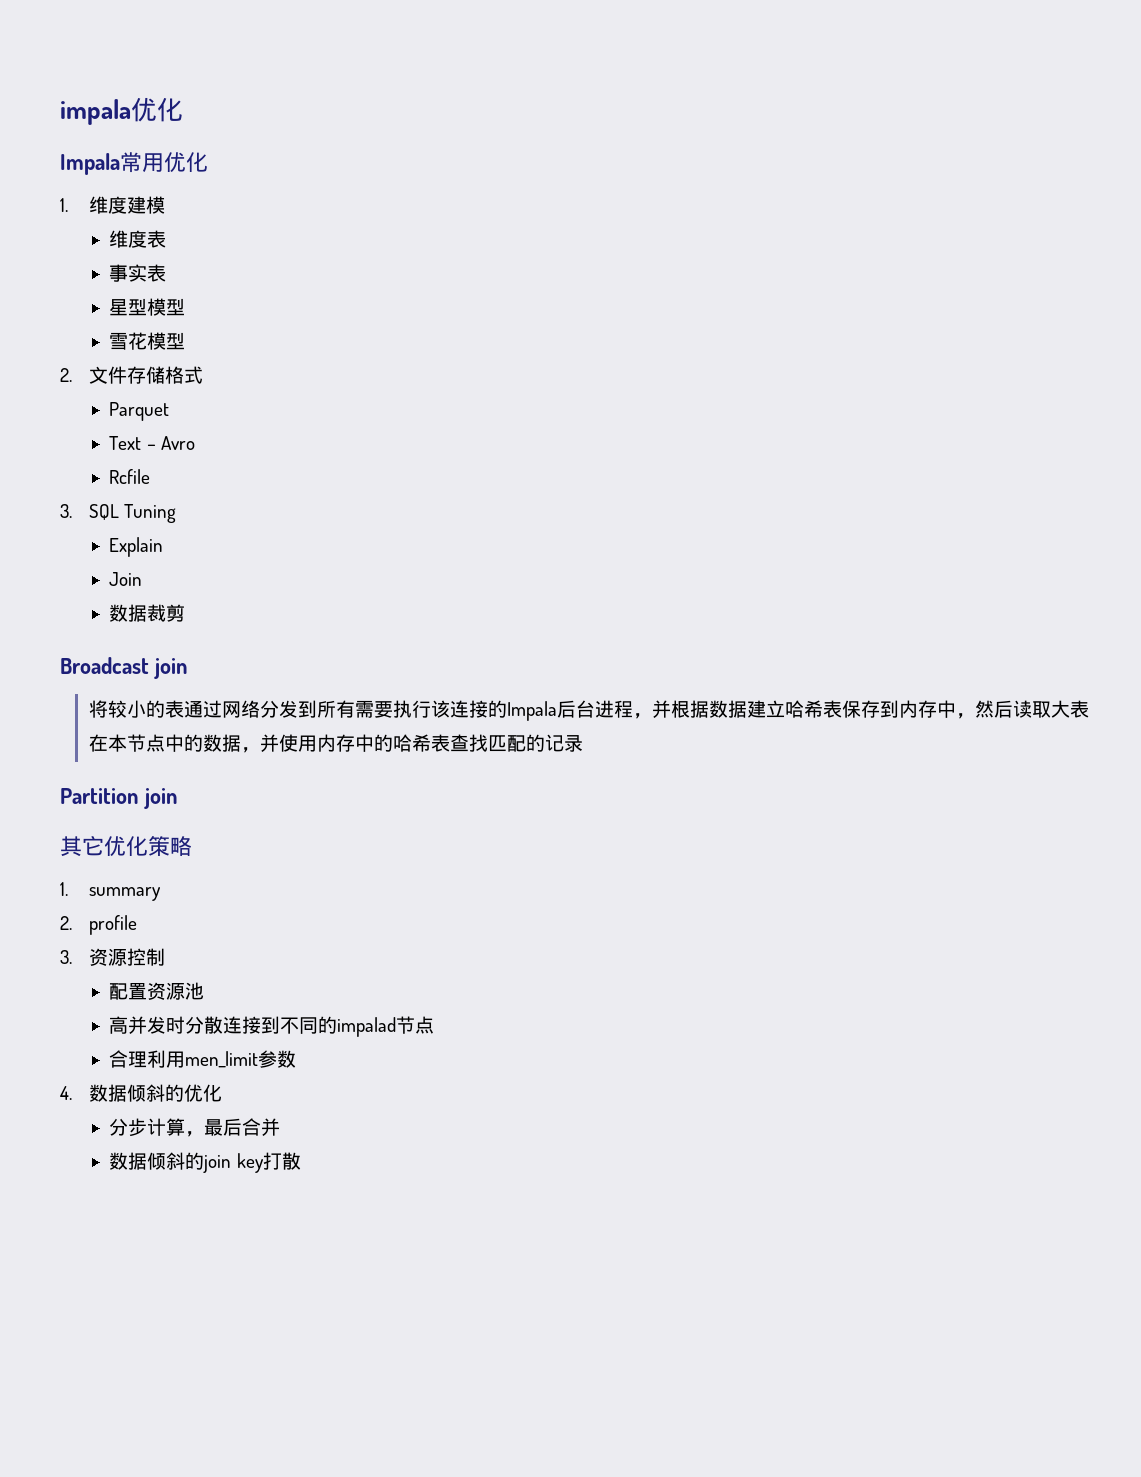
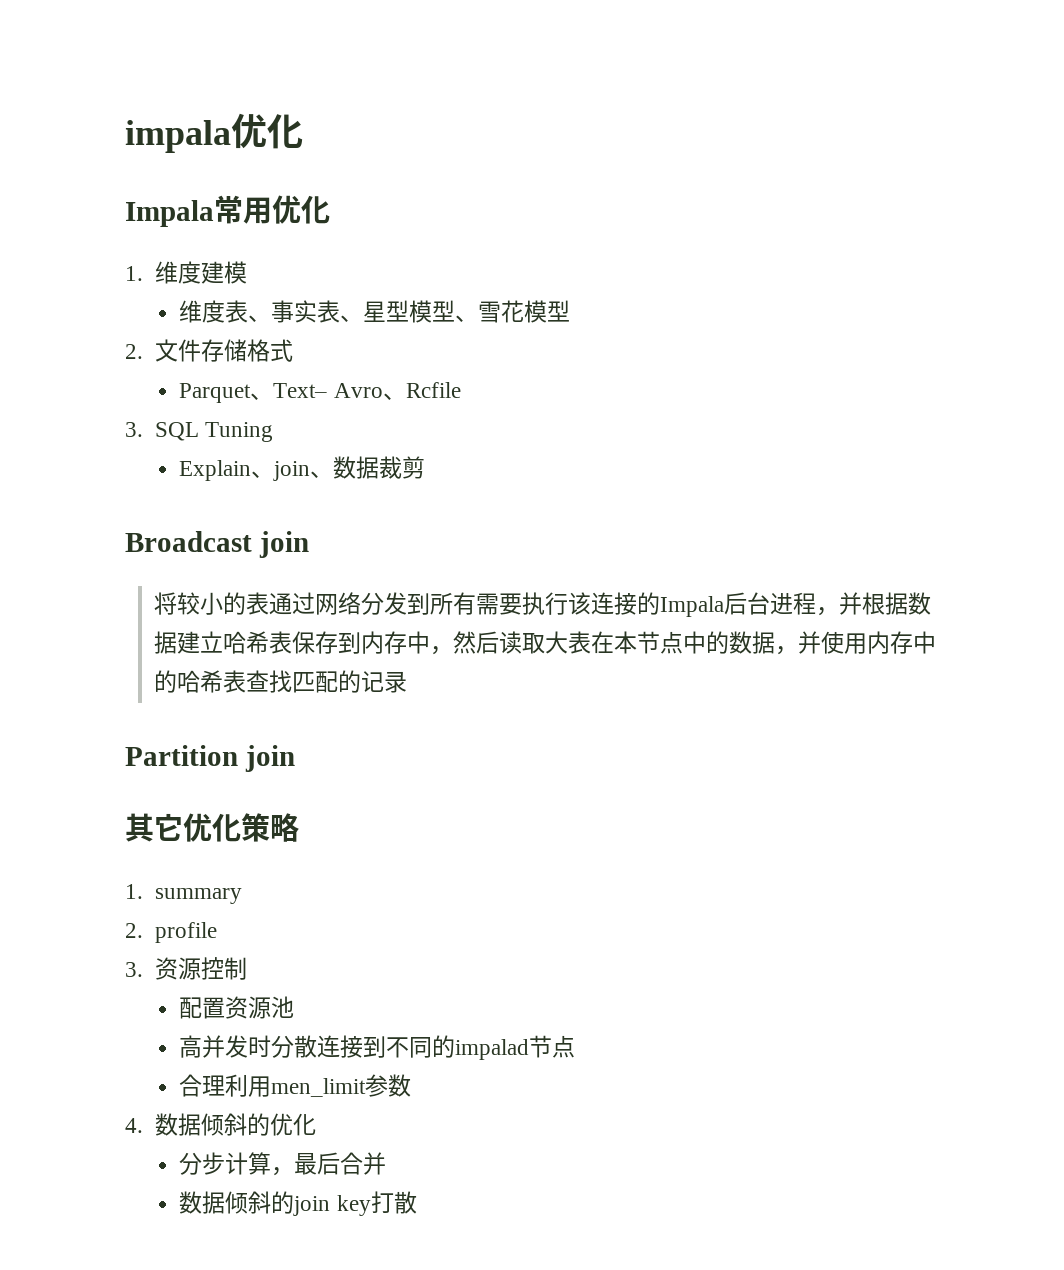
(167, 239) // -> [248,315,272,322] 、
(167, 273) // -> [340,315,364,322] 、
(186, 307) // -> [455,315,479,322] 、
[109,436,156,450] // Text – -> [250,383,328,400] 、Text–
(195, 443) // -> [382,393,406,400] 、
[109,572,143,586] // Join // -> [251,461,334,481] 、join、

